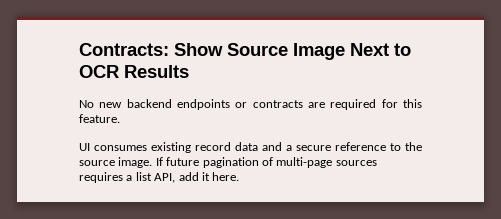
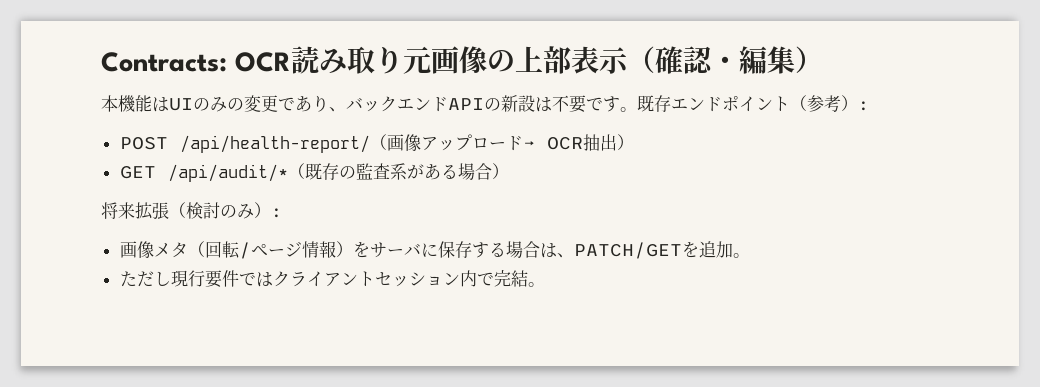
[174,43,411,60] [79,65,189,78] [79,99,422,110] [79,114,120,123] [79,142,422,153] [79,157,377,168] [79,172,240,183] Show Source Image Next to OCR Results // No new backend endpoints or contracts are required for this feature. // UI consumes existing record data and a secure reference to the source image. If future pagination of multi-page sources requires a list API, add it here. -> [234,46,823,74] [101,95,870,113] [119,134,634,153] [119,163,509,182] [101,202,283,220] [119,241,750,259] [119,270,545,288] OCR読み取り元画像の上部表示（確認・編集） // 本機能はUIのみの変更であり、バックエンドAPIの新設は不要です。既存エンドポイント（参考）: // POST /api/health-report/（画像アップロード→ OCR抽出） // GET /api/audit/*（既存の監査系がある場合） // 将来拡張（検討のみ）: // 画像メタ（回転/ページ情報）をサーバに保存する場合は、PATCH/GETを追加。 // ただし現行要件ではクライアントセッション内で完結。

